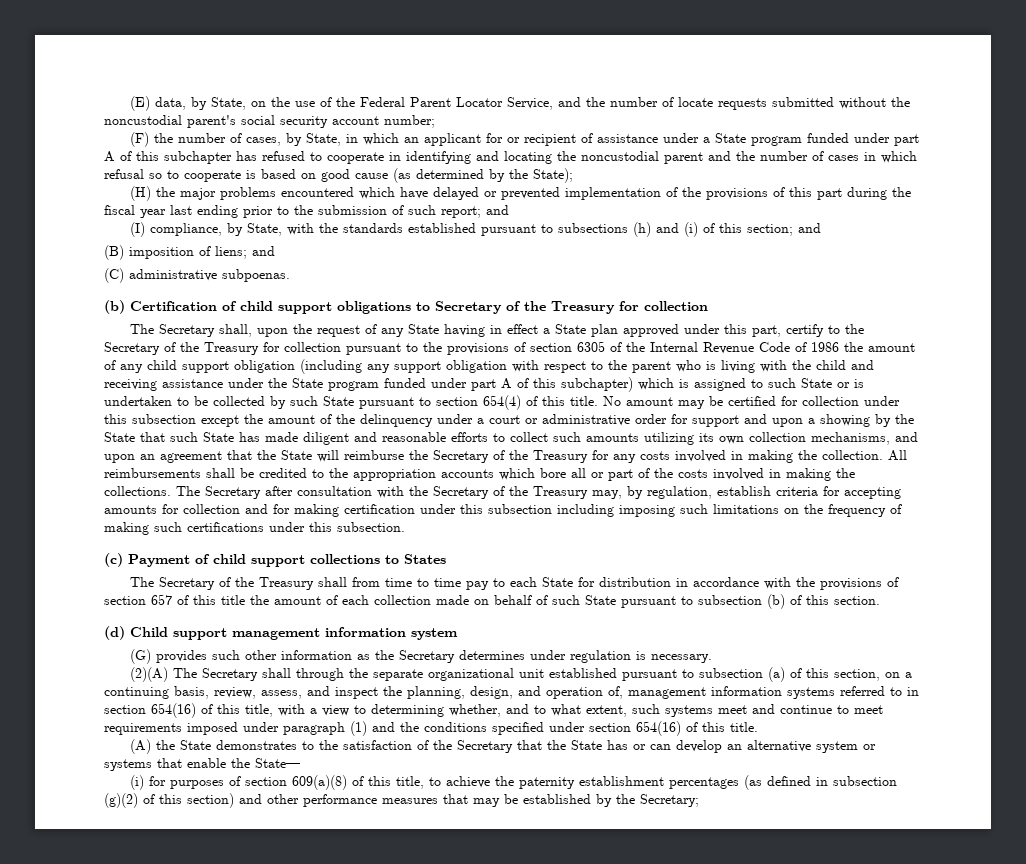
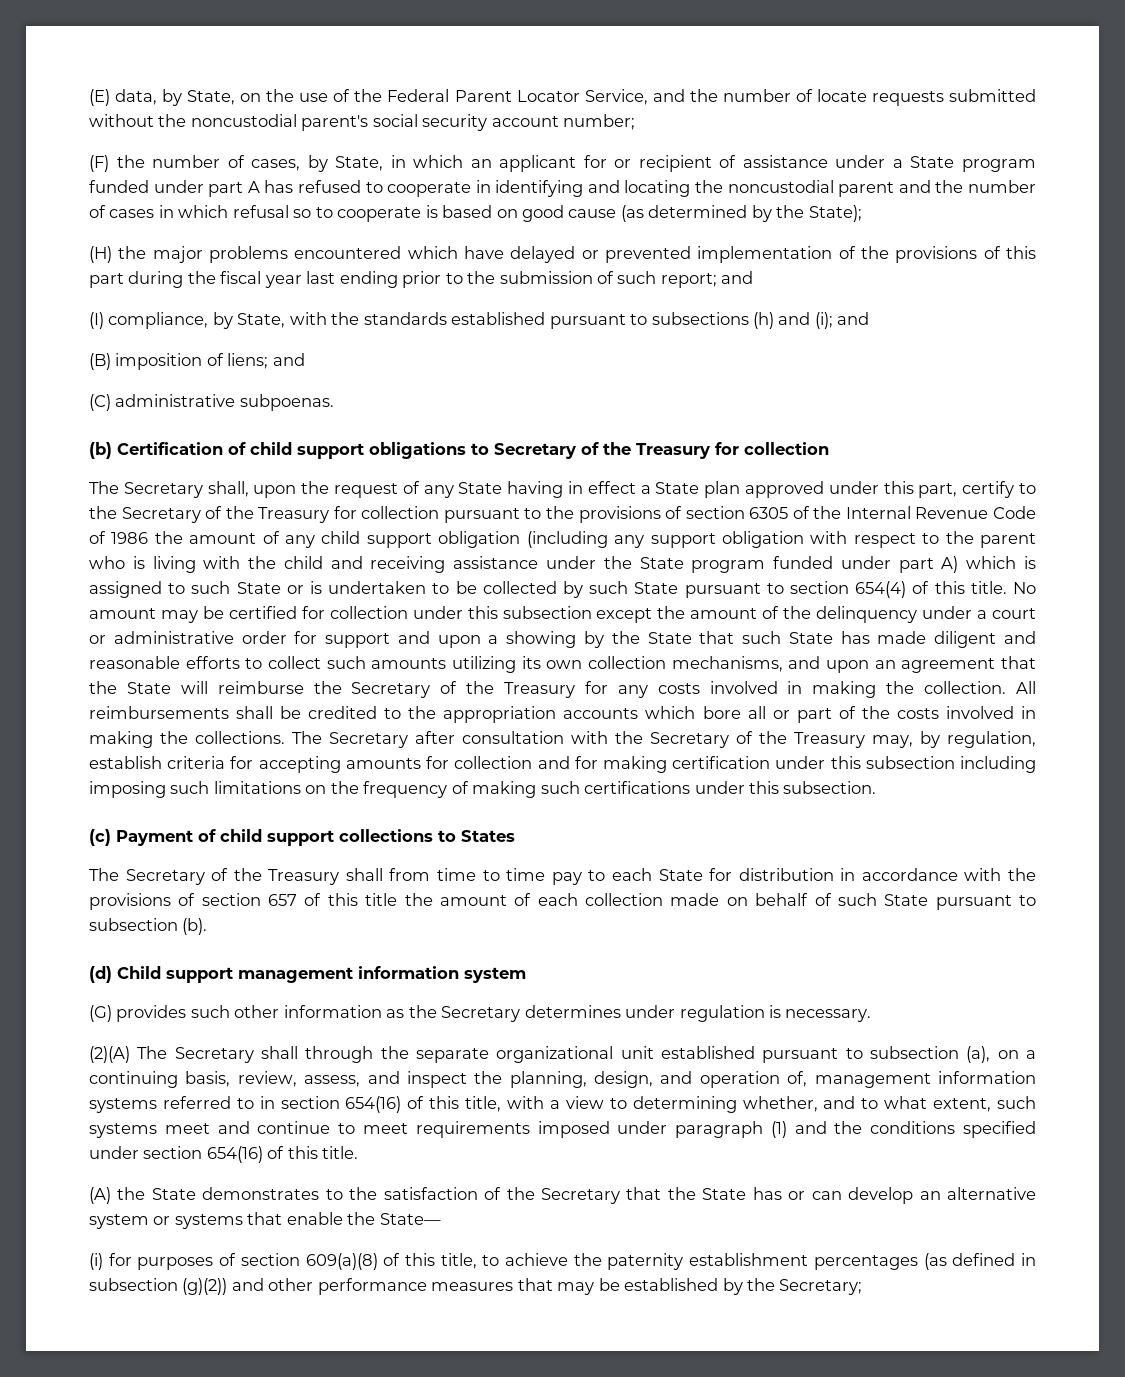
[120,151,232,164] of this subchapter -> (260, 187) none
[683,222,793,237] (i) of this section; -> [814,312,833,329] (i);
[501,377,633,392] A of this subchapter) -> [941,556,959,573] A)
[767,594,880,609] (b) of this section. -> [182,918,208,935] (b).
[767,667,880,682] (a) of this section, -> [966,1046,991,1063] (a),
[104,793,234,808] (g)(2) of this section) -> [182,1278,228,1295] (g)(2))

